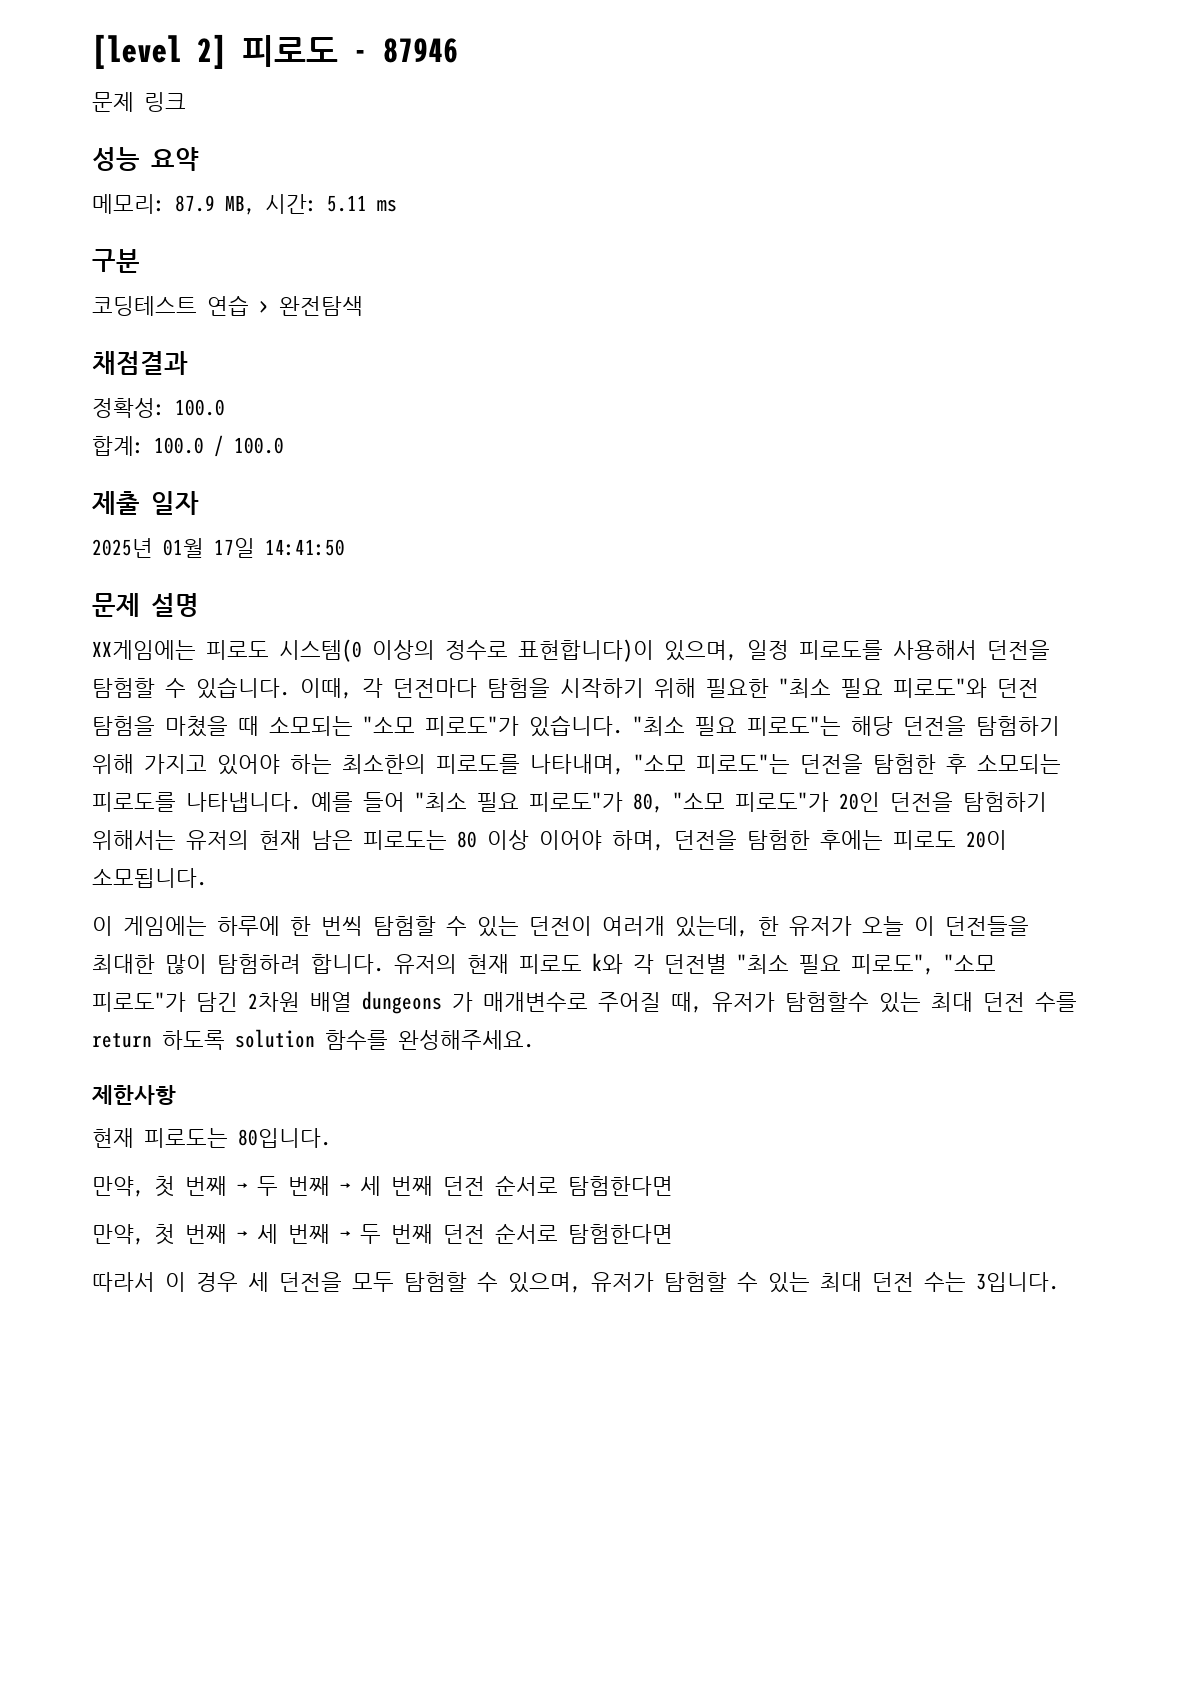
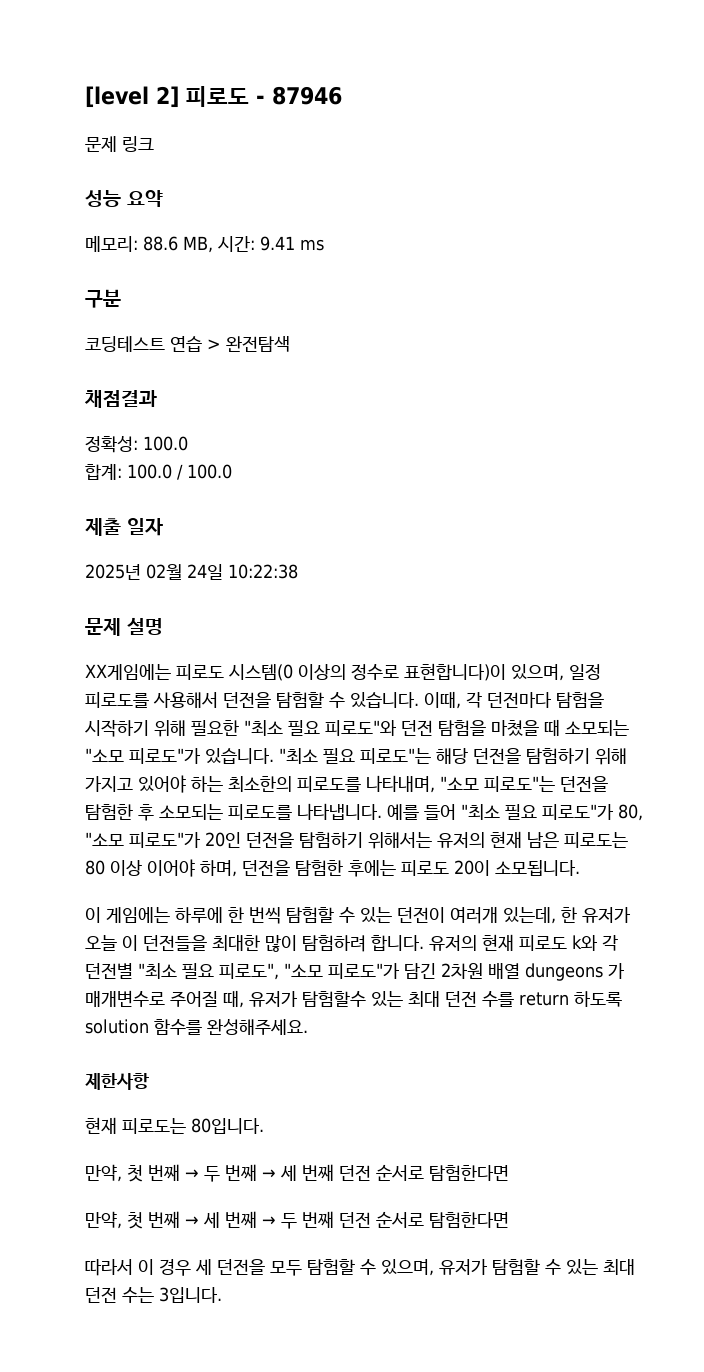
[175,195,215,212] 87.9 -> [143,236,178,251] 88.6
[327,195,367,212] 5.11 -> [260,236,295,251] 9.41
[163,538,345,558] 01월 17일 14:41:50 -> [146,564,298,580] 02월 24일 10:22:38

